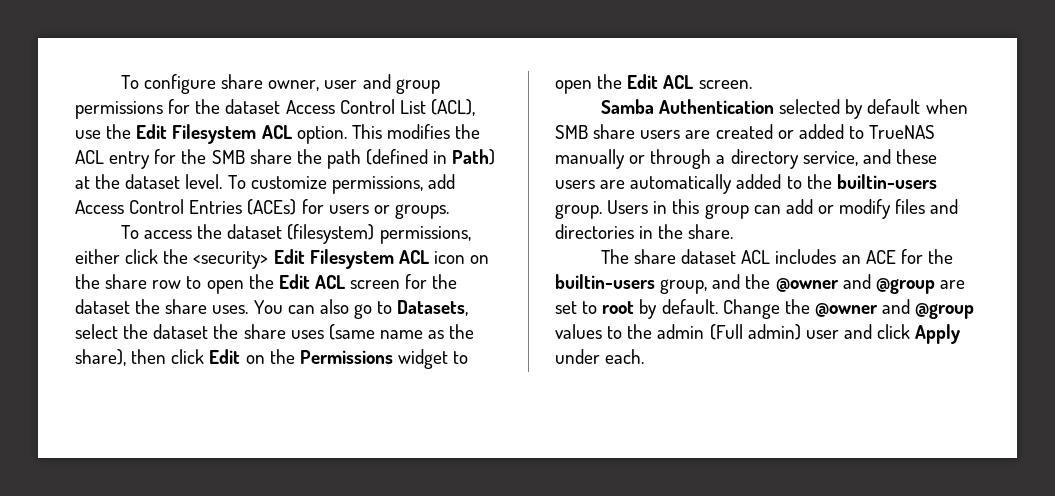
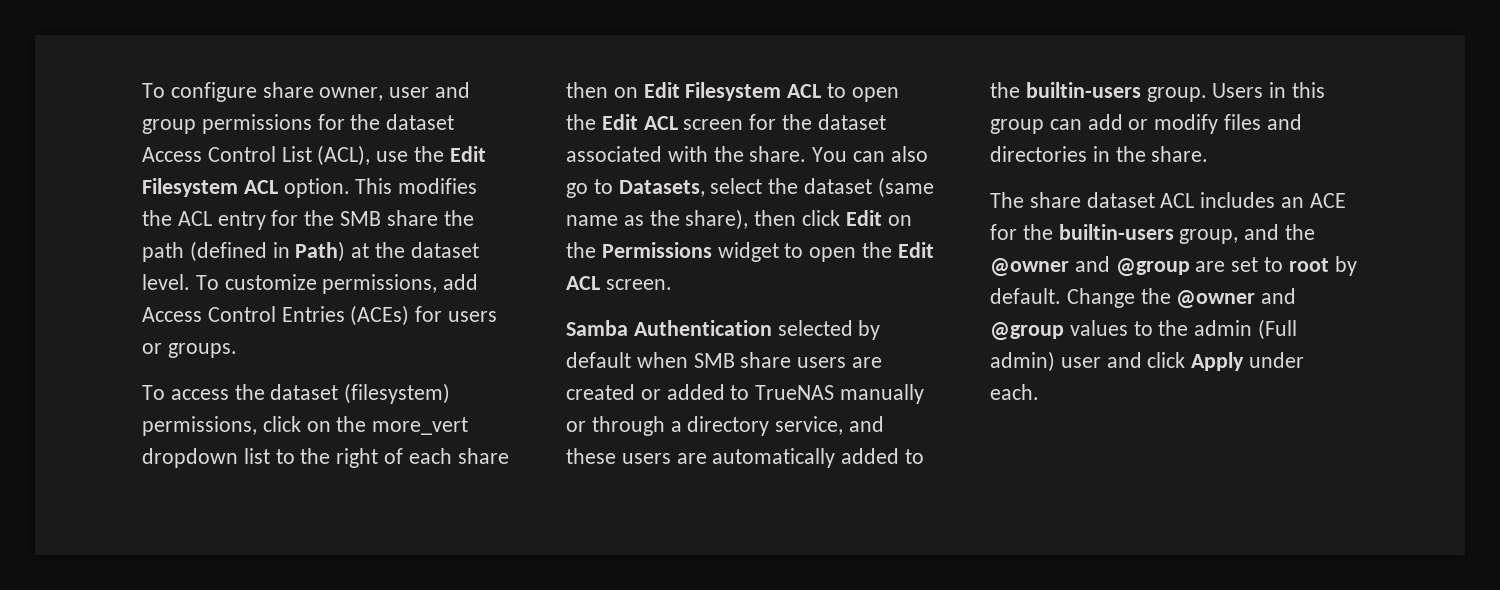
[75,249,490,269] [75,274,182,289] either click the <security> Edit Filesystem ACL icon on the share row -> [262,416,469,435] [142,448,509,468] [566,82,822,101] click on the more_vert dropdown list to the right of each share then on Edit Filesystem ACL
[135,299,249,314] the share uses. -> [566,146,807,162] associated with the share.
[213,324,324,339] the share uses -> (873, 186) none

